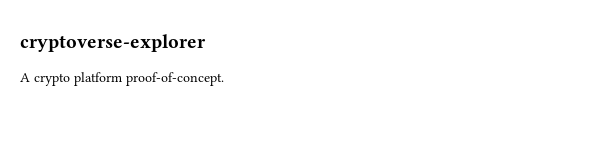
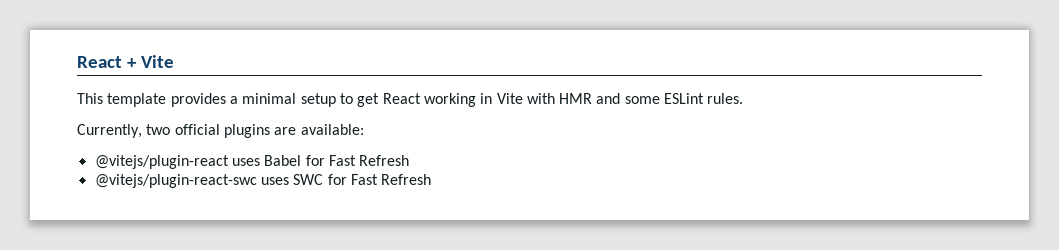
[20,34,206,52] [20,72,224,86] cryptoverse-explorer // A crypto platform proof-of-concept. -> [77,55,174,68] [77,93,744,107] [77,124,364,138] [94,155,410,169] [94,174,432,188] React + Vite // This template provides a minimal setup to get React working in Vite with HMR and some ESLint rules. // Currently, two official plugins are available: // @vitejs/plugin-react uses Babel for Fast Refresh // @vitejs/plugin-react-swc uses SWC for Fast Refresh

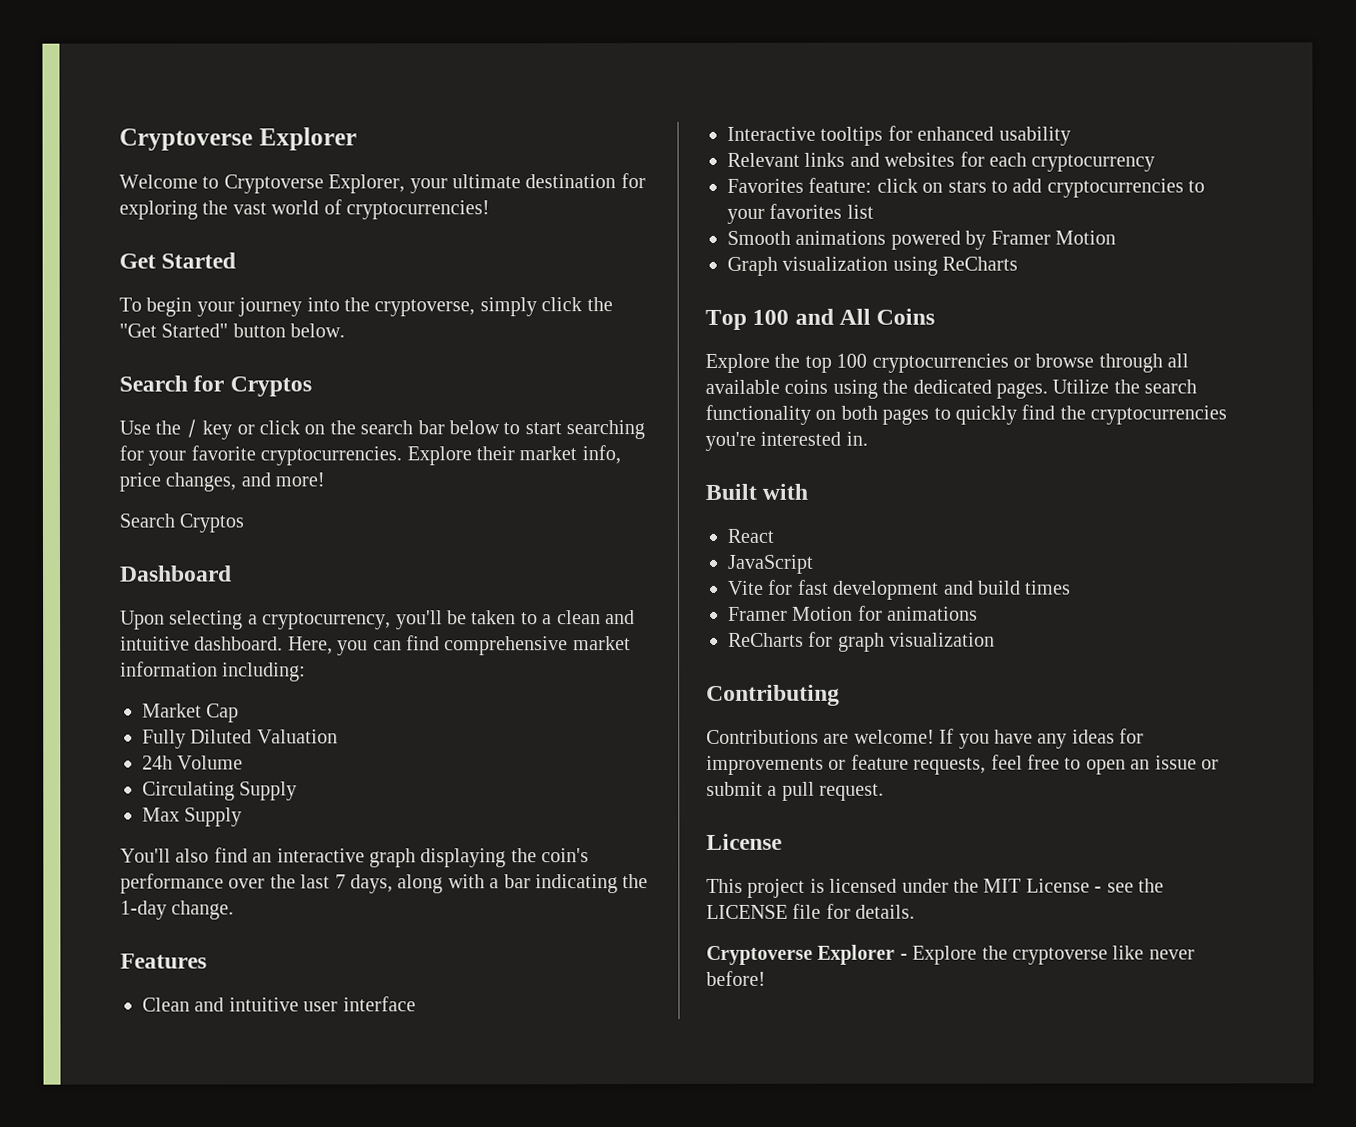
[77,55,174,68] [77,93,744,107] [77,124,364,138] [94,155,410,169] [94,174,432,188] React + Vite // This template provides a minimal setup to get React working in Vite with HMR and some ESLint rules. // Currently, two official plugins are available: // @vitejs/plugin-react uses Babel for Fast Refresh // @vitejs/plugin-react-swc uses SWC for Fast Refresh -> [119,127,357,151] [119,173,646,194] [119,199,490,220] [119,252,237,269] [119,297,613,317] [119,323,346,338] [119,375,312,397] [119,419,646,440] [119,445,621,466] [119,472,326,492] [119,513,245,533] [120,565,232,582] [120,610,635,630] [120,635,631,656] [120,661,307,682] [142,703,240,723] [142,729,338,749] [142,755,244,770] [142,781,298,801] [142,807,243,827] [120,847,590,868] [120,873,649,894] [120,900,235,920] [120,953,207,969] [142,996,416,1012] [727,125,1071,146] [727,151,1156,172] [727,177,1206,198] [727,203,874,224] [727,230,1116,250] [727,256,1019,276] [705,308,936,330] [705,353,1190,373] [705,379,1198,399] [705,404,1228,425] [705,431,868,451] [705,483,809,500] [727,528,774,543] [727,554,814,574] [728,579,1072,600] [728,605,979,621] [728,631,996,652] [706,684,840,706] [706,728,1145,749] [706,754,1219,775] [706,781,885,801] [706,833,782,850] [706,878,1164,898] [706,903,916,919] [706,944,1195,965] [706,970,766,986] Cryptoverse Explorer // Welcome to Cryptoverse Explorer, your ultimate destination for exploring the vast world of cryptocurrencies! // Get Started // To begin your journey into the cryptoverse, simply click the "Get Started" button below. // Search for Cryptos // Use the / key or click on the search bar below to start searching for your favorite cryptocurrencies. Explore their market info, price changes, and more! // Search Cryptos // Dashboard // Upon selecting a cryptocurrency, you'll be taken to a clean and intuitive dashboard. Here, you can find comprehensive market information including: // Market Cap // Fully Diluted Valuation // 24h Volume // Circulating Supply // Max Supply // You'll also find an interactive graph displaying the coin's performance over the last 7 days, along with a bar indicating the 1-day change. // Features // Clean and intuitive user interface // Interactive tooltips for enhanced usability // Relevant links and websites for each cryptocurrency // Favorites feature: click on stars to add cryptocurrencies to your favorites list // Smooth animations powered by Framer Motion // Graph visualization using ReCharts // Top 100 and All Coins // Explore the top 100 cryptocurrencies or browse through all available coins using the dedicated pages. Utilize the search functionality on both pages to quickly find the cryptocurrencies you're interested in. // Built with // React // JavaScript // Vite for fast development and build times // Framer Motion for animations // ReCharts for graph visualization // Contributing // Contributions are welcome! If you have any ideas for improvements or feature requests, feel free to open an issue or submit a pull request. // License // This project is licensed under the MIT License - see the LICENSE file for details. // Cryptoverse Explorer - Explore the cryptoverse like never before!

